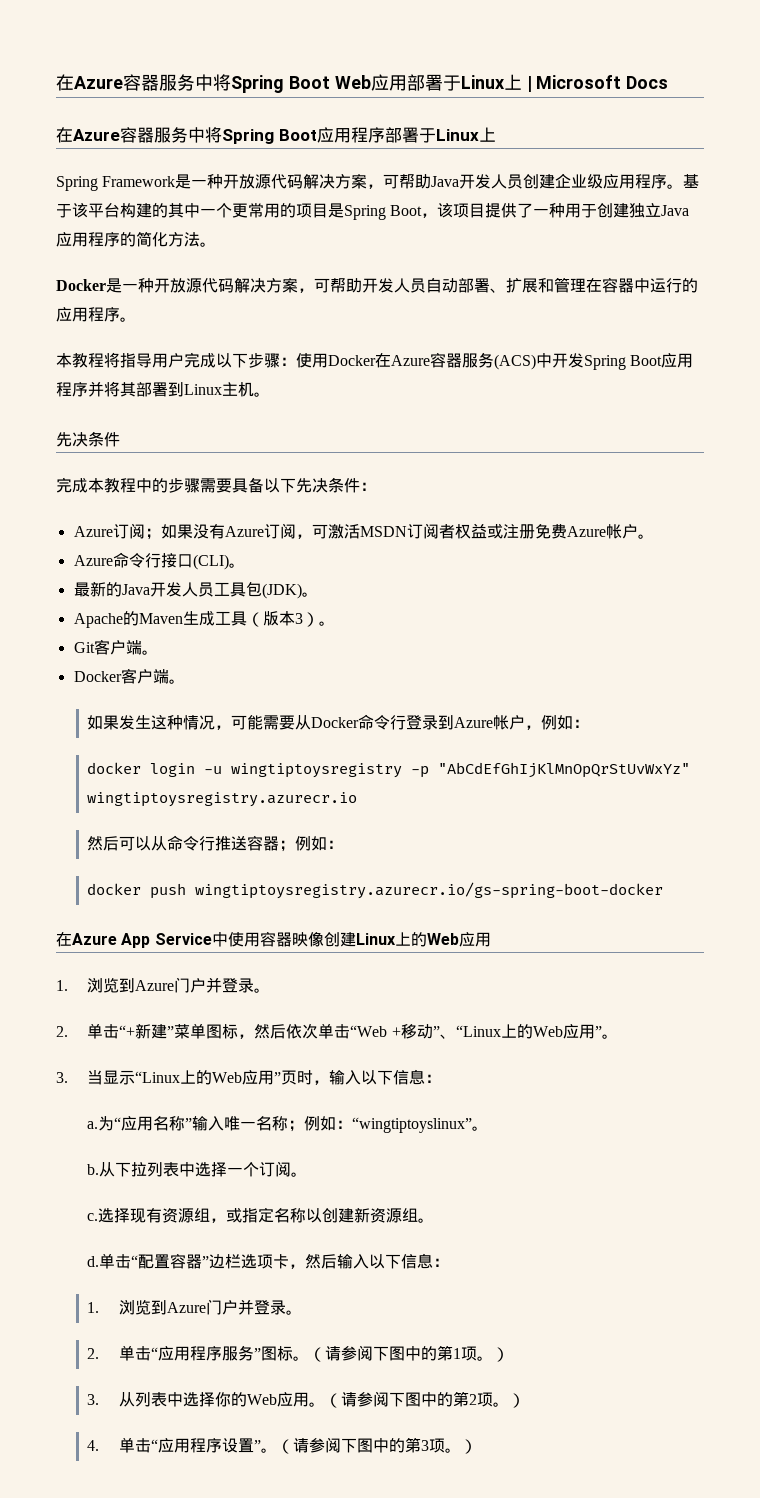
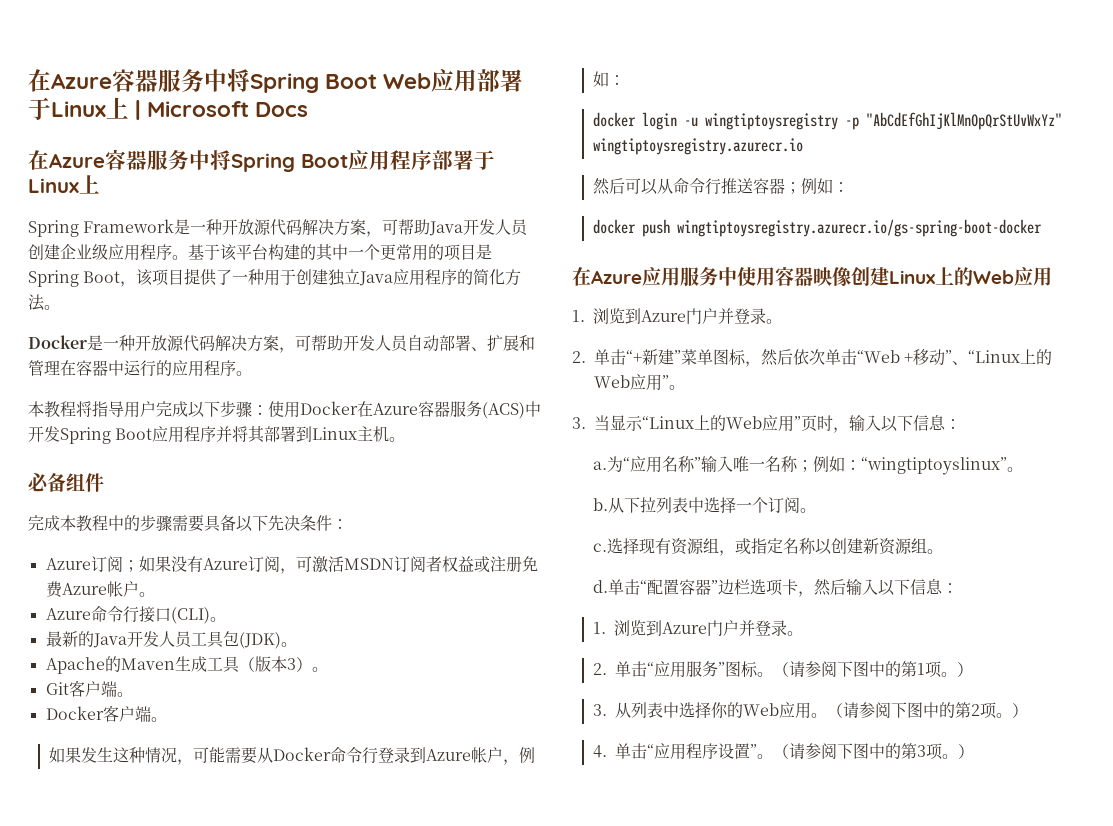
[56,431,104,447] 先决条 -> [28,473,85,492] 必备组
[121,933,212,948] App Service -> [642,267,718,286] 应用服务
[189,1346,222,1361] 程序 -> (686, 669) none

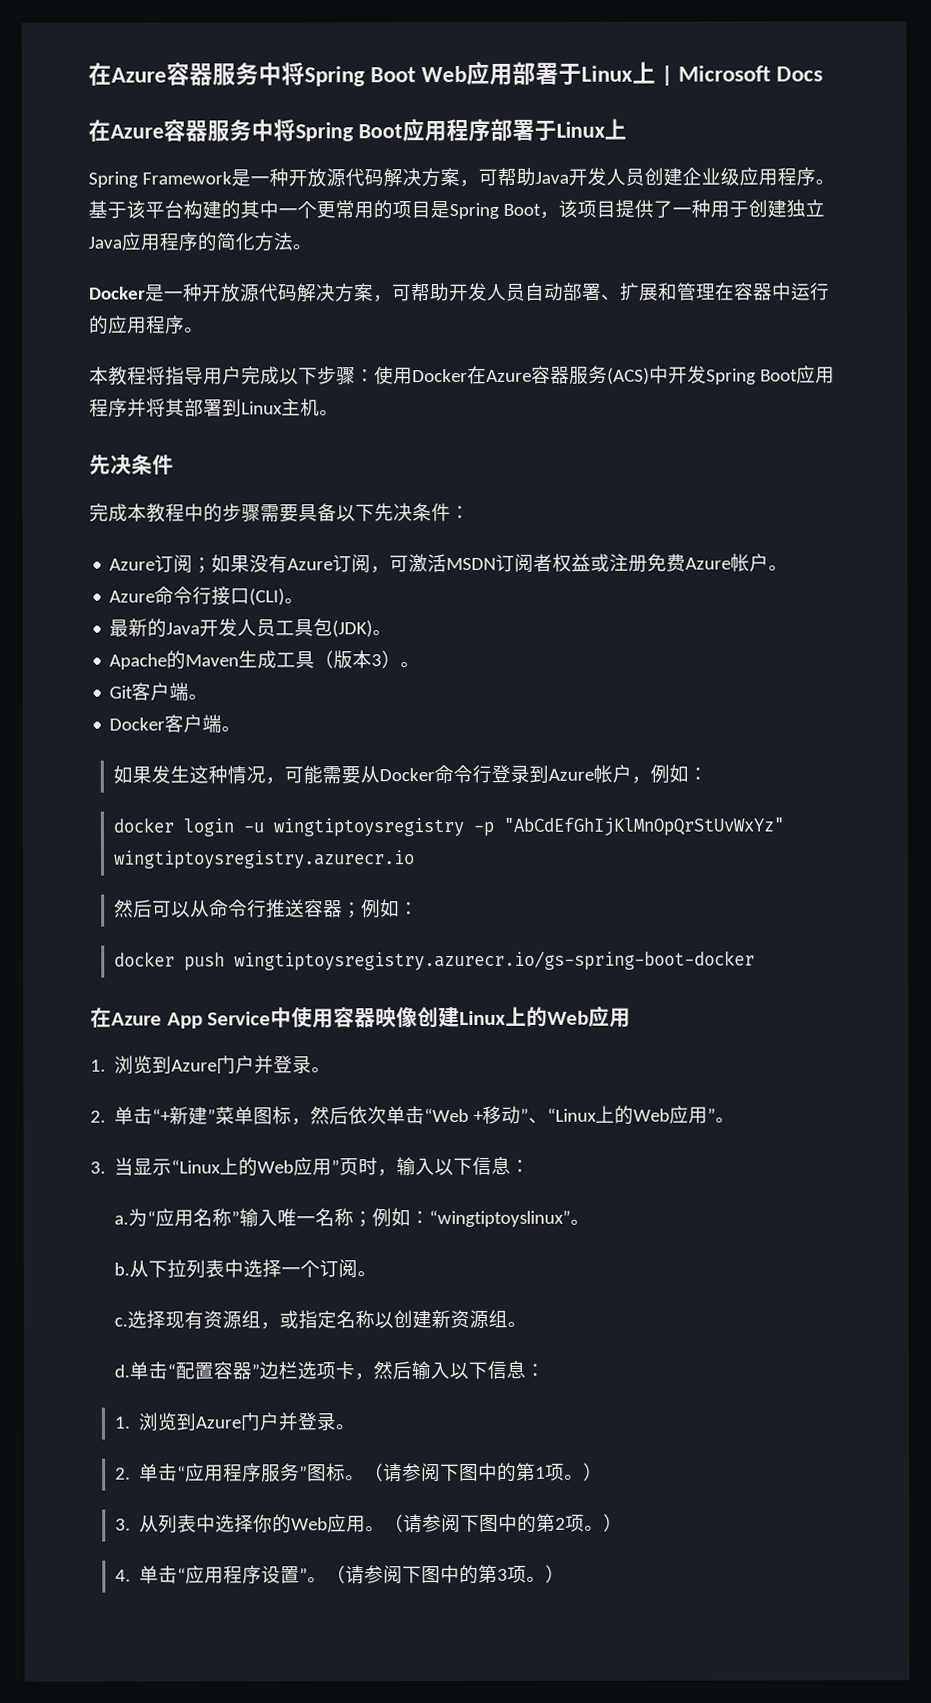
[28,473,85,492] 必备组 -> [89,454,153,475] 先决条
[642,267,718,286] 应用服务 -> [166,1011,272,1029] App Service
(686, 669) none -> [223,1463,263,1483] 程序

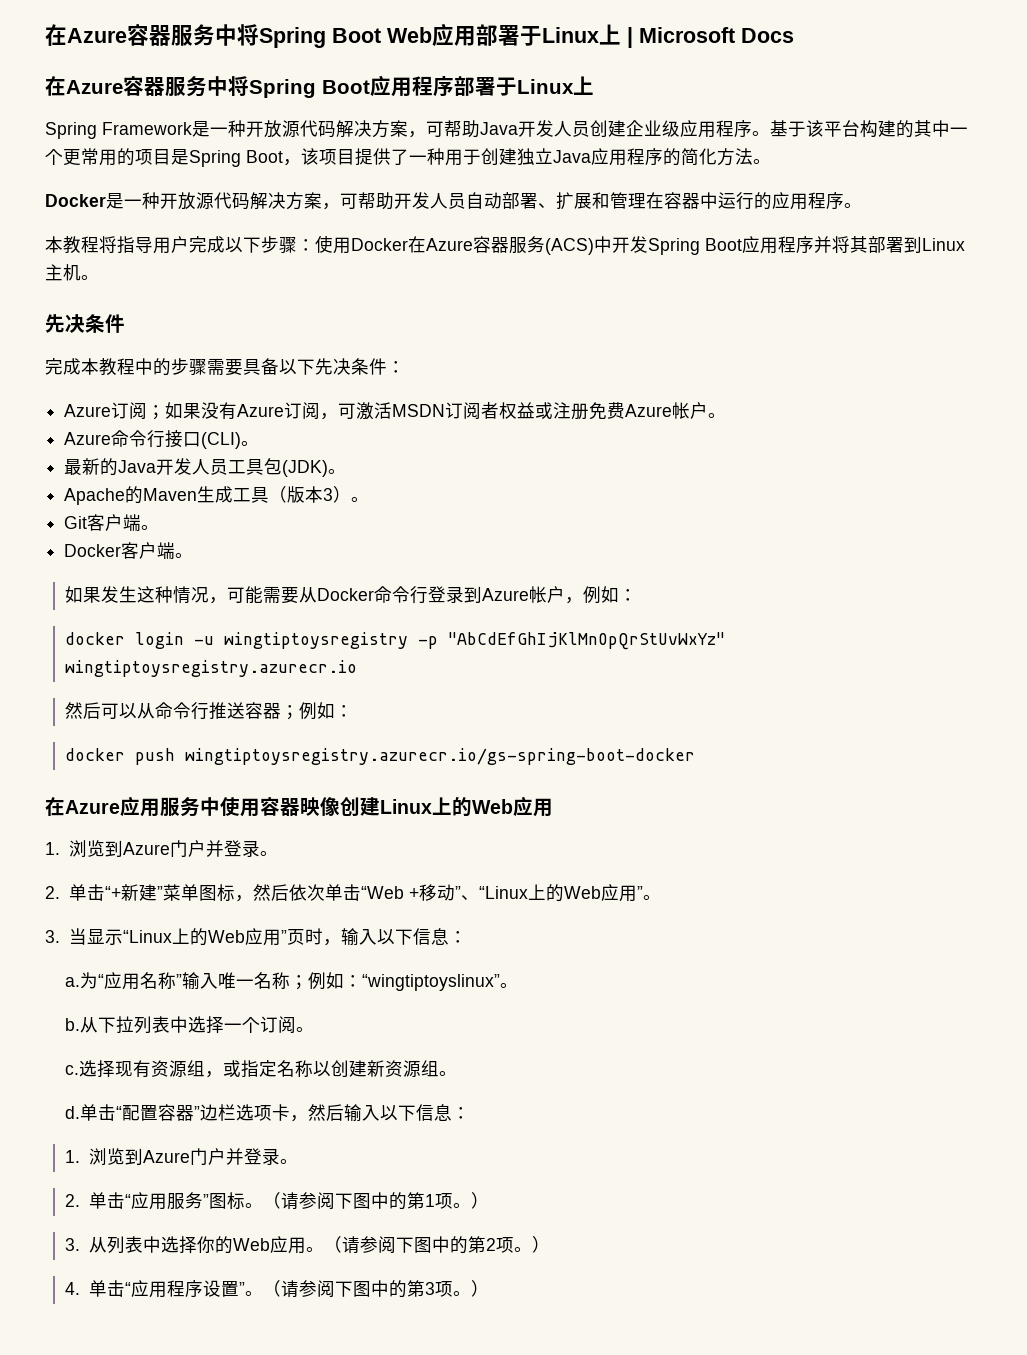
[166,1011,272,1029] App Service -> [120,796,200,817] 应用服务
[223,1463,263,1483] 程序 -> (167, 1201) none

